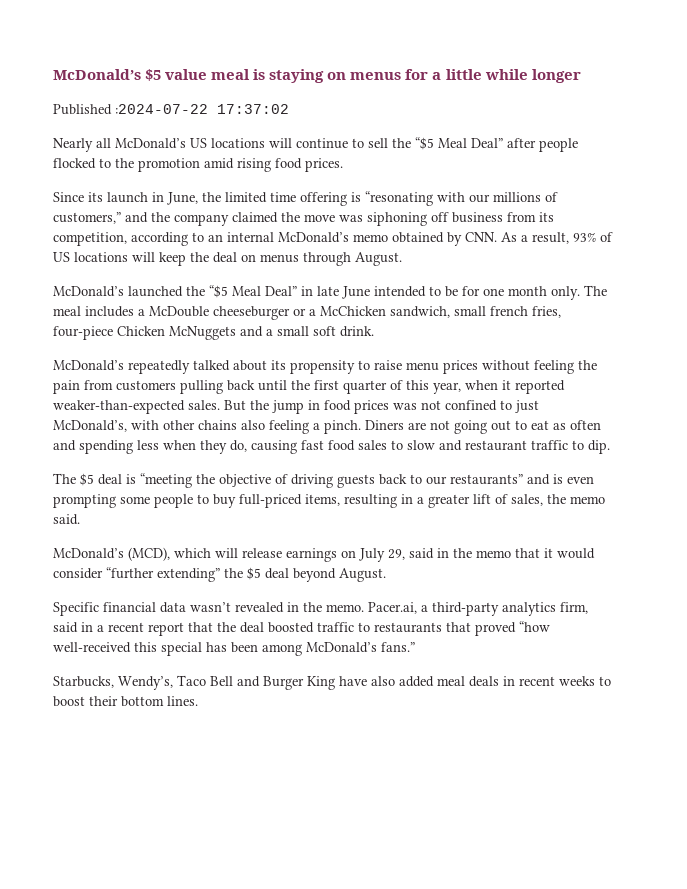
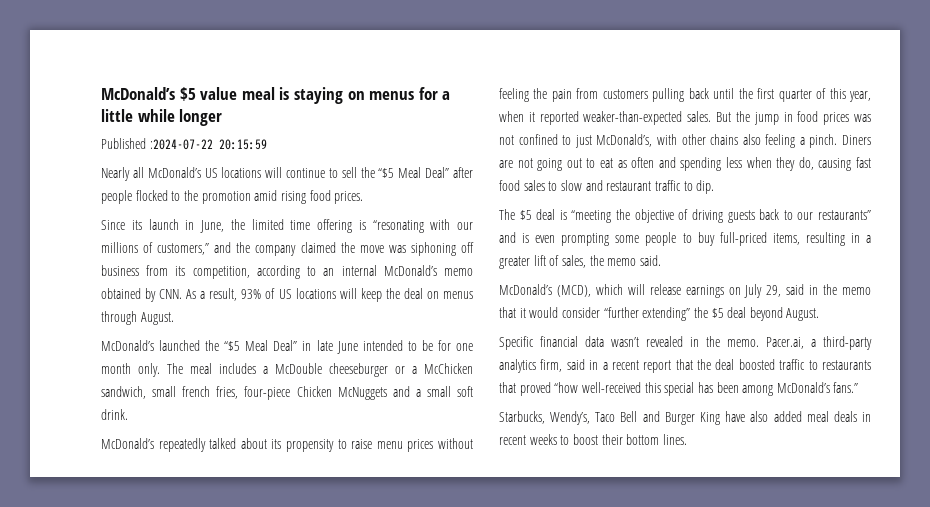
[217,104,289,114] 17:37:02 -> [218,139,267,150] 20:15:59

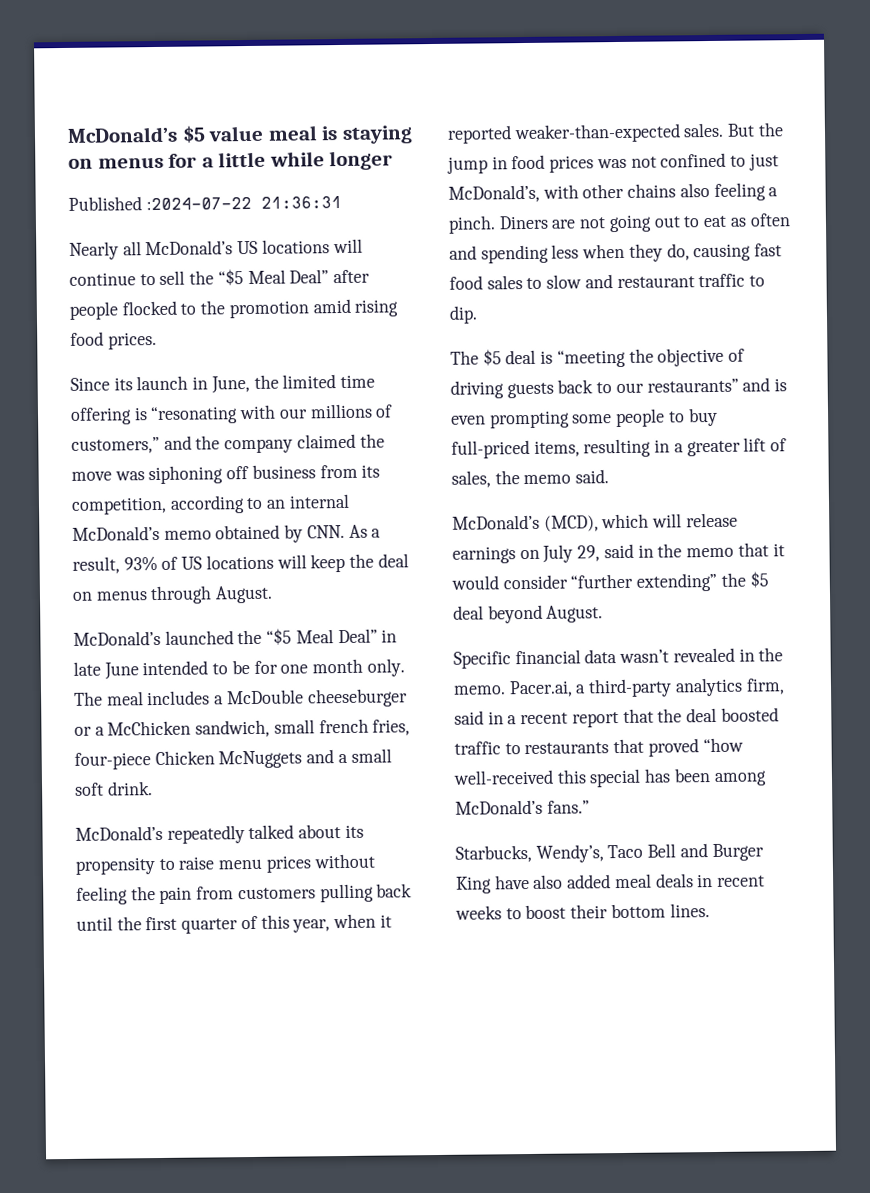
[218,139,267,150] 20:15:59 -> [260,195,342,209] 21:36:31

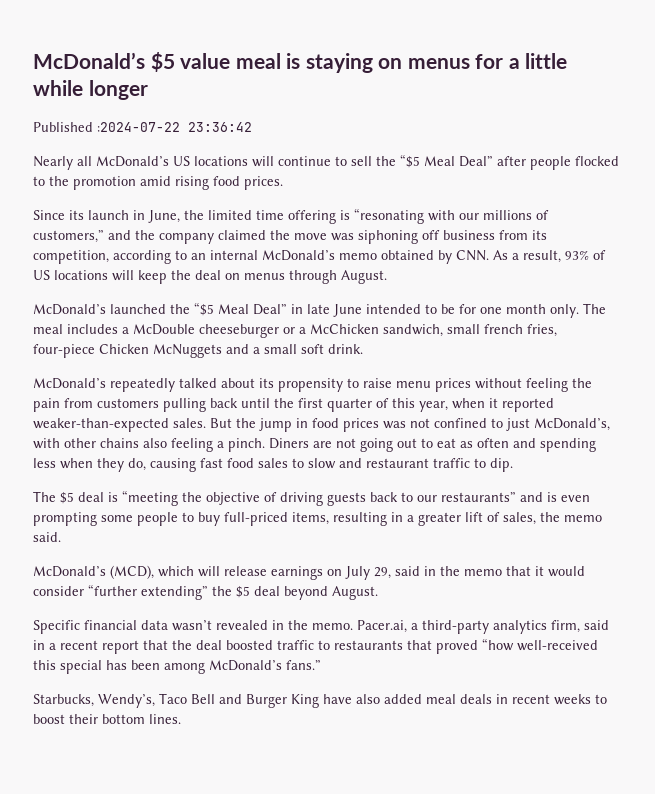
[260,195,342,209] 21:36:31 -> [188,122,252,132] 23:36:42

